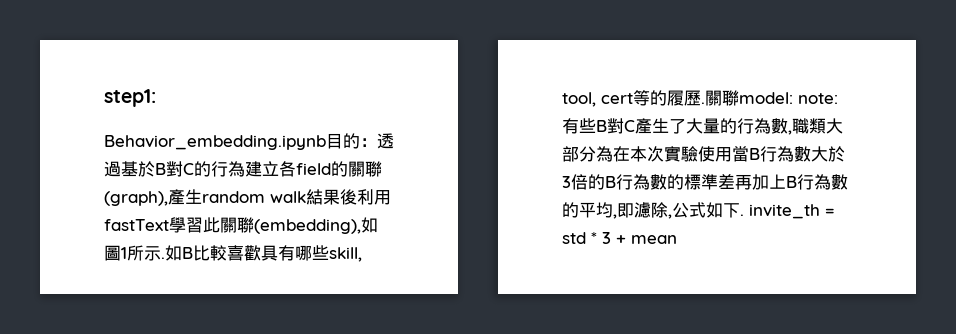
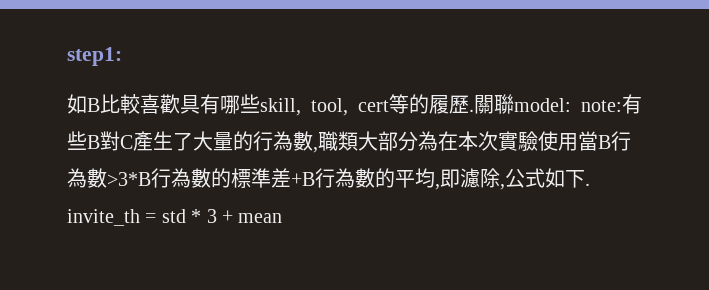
[104,133,394,150] [104,161,382,177] [104,189,391,206] [104,217,378,234] [104,245,165,261] Behavior_embedding.ipynb目的：透過基於B對C的行為建立各field的關聯(graph),產生random walk結果後利用fastText學習此關聯(embedding),如圖1所示. -> (122, 56) none
[811,146,845,162] [562,174,616,190] 大於3倍的B -> [107,172,151,186] >3*B
[735,174,797,190] 再加上B -> [291,172,315,186] +B

